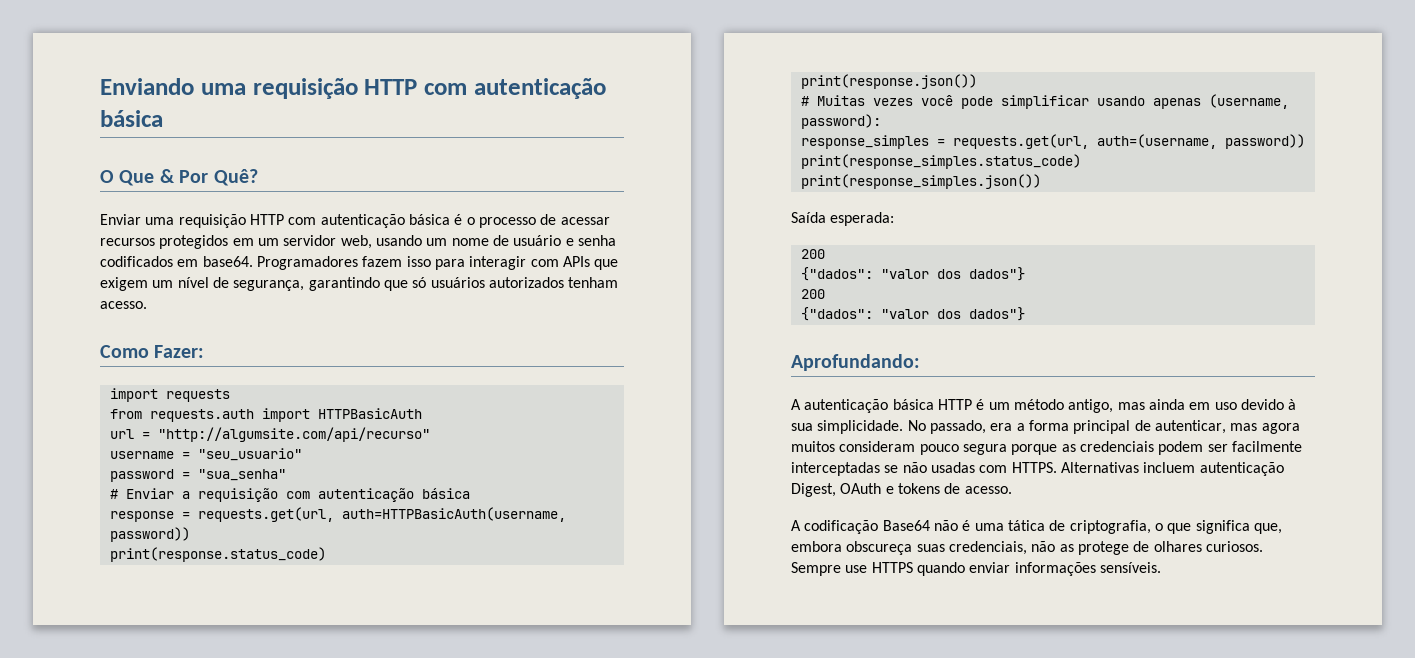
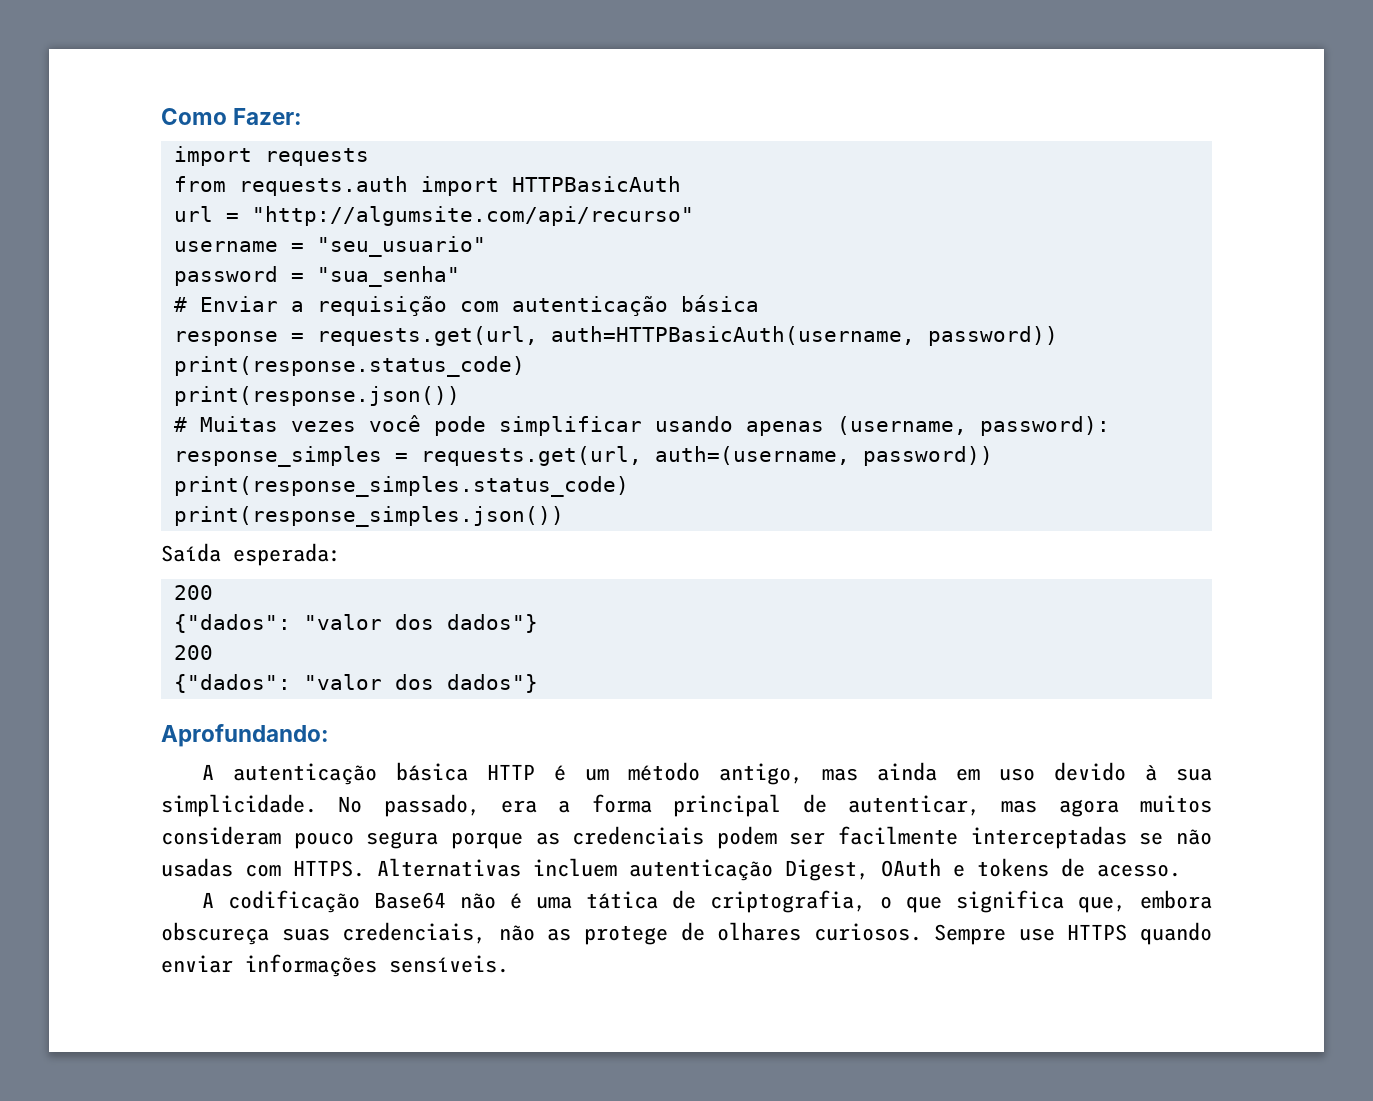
[100,78,606,99] [100,110,163,127] [100,169,258,186] [100,214,610,228] [100,235,616,249] [100,256,619,270] [100,277,619,291] [100,301,147,309] Enviando uma requisição HTTP com autenticação básica // O Que & Por Quê? // Enviar uma requisição HTTP com autenticação básica é o processo de acessar recursos protegidos em um servidor web, usando um nome de usuário e senha codificados em base64. Programadores fazem isso para interagir com APIs que exigem um nível de segurança, garantindo que só usuários autorizados tenham acesso. // -> (161, 116) none

